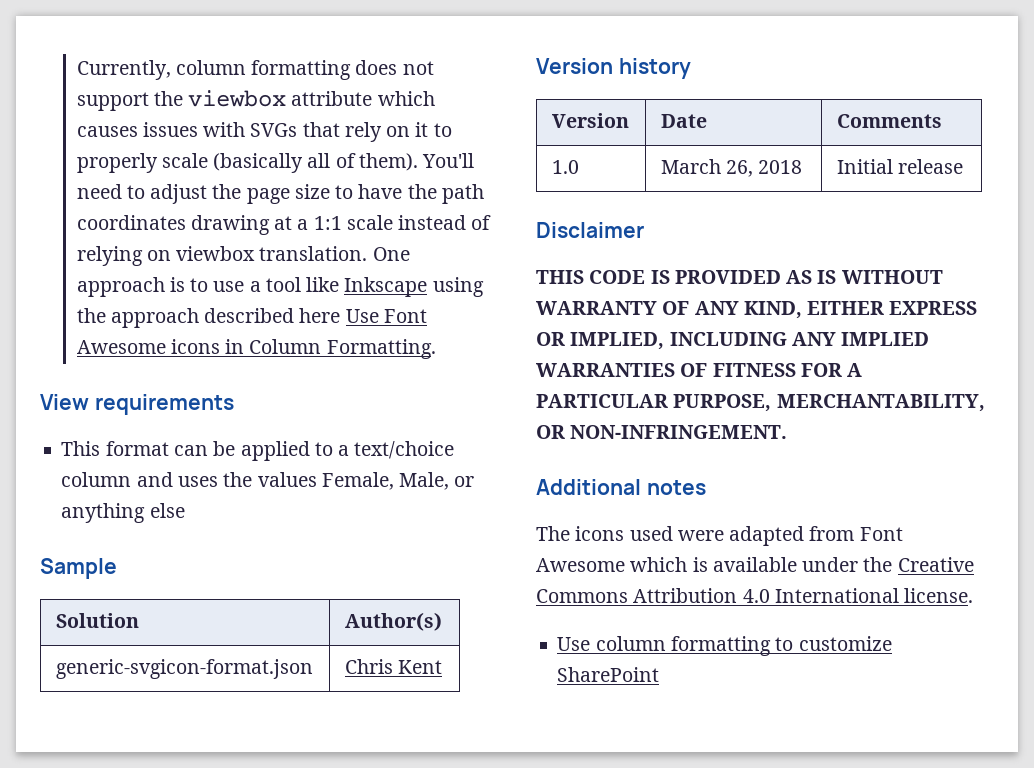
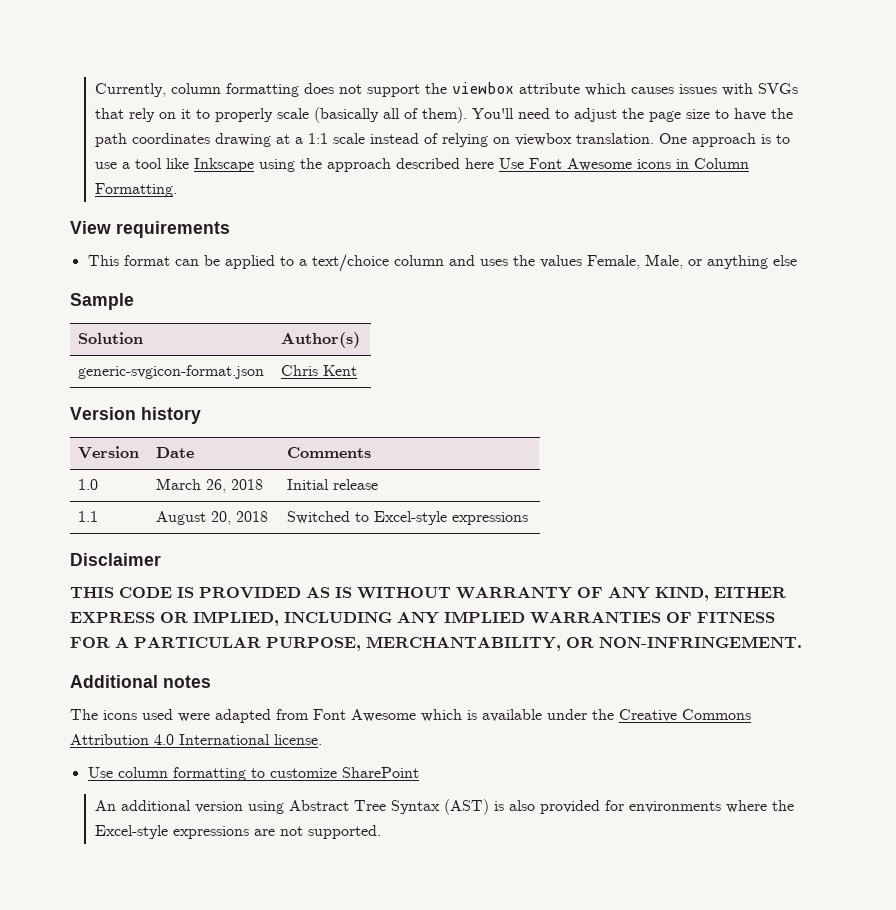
(963, 166) none -> [78,511,99,522] [156,511,269,525] [287,511,529,525] // 1.1 | August 20, 2018 | Switched to Excel-style expressions
(660, 674) none -> [94,799,794,815] [94,825,381,839] // An additional version using Abstract Tree Syntax (AST) is also provided for environments where the Excel-style expressions are not supported.

